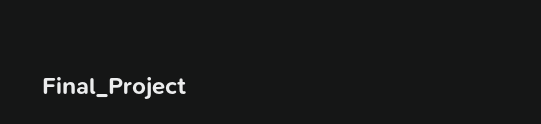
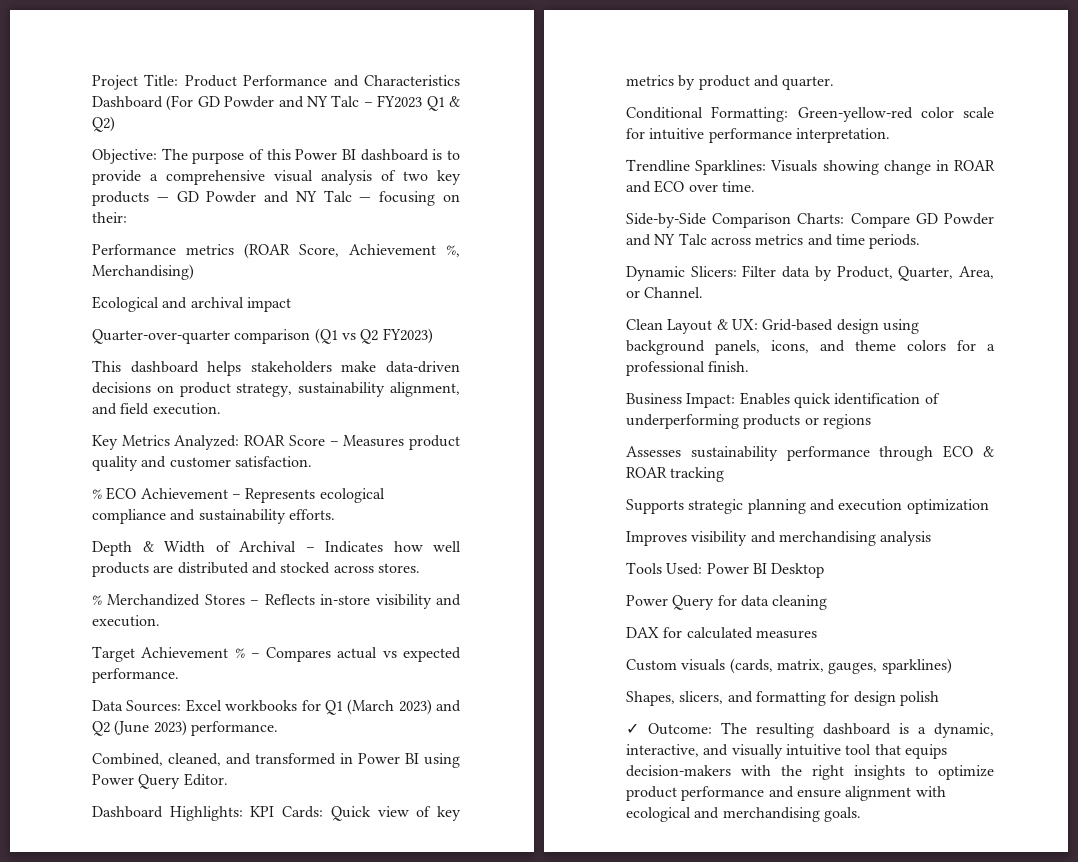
[42,77,186,100] Final_Project -> [92,74,461,90] [92,95,460,111] [92,116,115,132] [92,148,461,164] [92,170,461,185] [92,190,460,206] [92,212,127,223] [92,243,460,259] [92,264,194,280] [92,296,291,312] [92,328,433,344] [92,360,460,376] [92,382,461,397] [92,403,221,415] [92,435,461,450] [92,456,312,471] [92,487,385,503] [92,509,335,524] [92,541,461,556] [92,562,420,577] [92,594,461,609] [92,615,160,627] [92,646,461,662] [92,668,179,683] [92,699,461,715] [92,720,278,736] [92,753,460,768] [92,773,228,789] [92,806,462,821] [626,75,835,90] [626,106,994,122] [626,128,890,143] [626,159,995,175] [626,180,755,193] [626,213,994,228] [626,233,921,249] [626,265,994,281] [626,287,704,298] [626,319,919,334] [626,340,995,355] [626,361,750,376] [626,392,940,408] [626,414,871,429] [626,445,994,461] [626,467,725,482] [626,499,989,514] [626,531,932,546] [626,562,825,578] [626,595,828,610] [626,627,817,639] [626,658,952,674] [626,691,939,706] [626,722,994,738] [626,744,947,759] [626,765,994,780] [626,786,946,801] [626,807,861,822] Project Title: Product Performance and Characteristics Dashboard (For GD Powder and NY Talc – FY2023 Q1 & Q2) // Objective: The purpose of this Power BI dashboard is to provide a comprehensive visual analysis of two key products — GD Powder and NY Talc — focusing on their: // Performance metrics (ROAR Score, Achievement %, Merchandising) // Ecological and archival impact // Quarter-over-quarter comparison (Q1 vs Q2 FY2023) // This dashboard helps stakeholders make data-driven decisions on product strategy, sustainability alignment, and field execution. // Key Metrics Analyzed: ROAR Score – Measures product quality and customer satisfaction. // % ECO Achievement – Represents ecological compliance and sustainability efforts. // Depth & Width of Archival – Indicates how well products are distributed and stocked across stores. // % Merchandized Stores – Reflects in-store visibility and execution. // Target Achievement % – Compares actual vs expected performance. // Data Sources: Excel workbooks for Q1 (March 2023) and Q2 (June 2023) performance. // Combined, cleaned, and transformed in Power BI using Power Query Editor. // Dashboard Highlights: KPI Cards: Quick view of key metrics by product and quarter. // Conditional Formatting: Green-yellow-red color scale for intuitive performance interpretation. // Trendline Sparklines: Visuals showing change in ROAR and ECO over time. // Side-by-Side Comparison Charts: Compare GD Powder and NY Talc across metrics and time periods. // Dynamic Slicers: Filter data by Product, Quarter, Area, or Channel. // Clean Layout & UX: Grid-based design using background panels, icons, and theme colors for a professional finish. // Business Impact: Enables quick identification of underperforming products or regions // Assesses sustainability performance through ECO & ROAR tracking // Supports strategic planning and execution optimization // Improves visibility and merchandising analysis // Tools Used: Power BI Desktop // Power Query for data cleaning // DAX for calculated measures // Custom visuals (cards, matrix, gauges, sparklines) // Shapes, slicers, and formatting for design polish // ✓ Outcome: The resulting dashboard is a dynamic, interactive, and visually intuitive tool that equips decision-makers with the right insights to optimize product performance and ensure alignment with ecological and merchandising goals.

